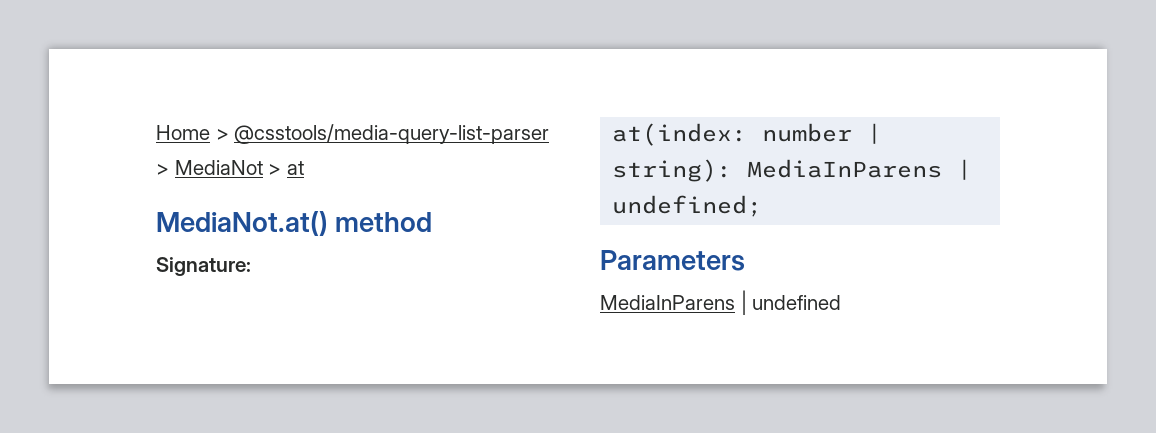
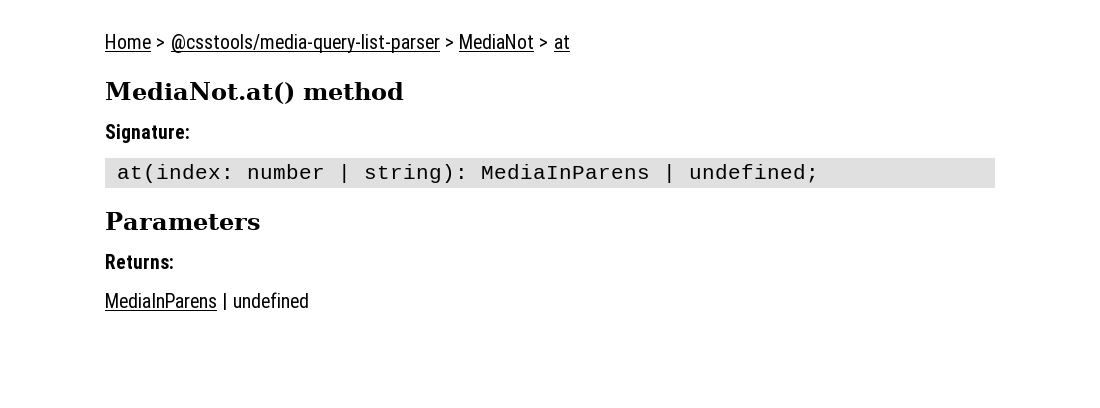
(745, 260) none -> [105,254,174,269] // Returns:

